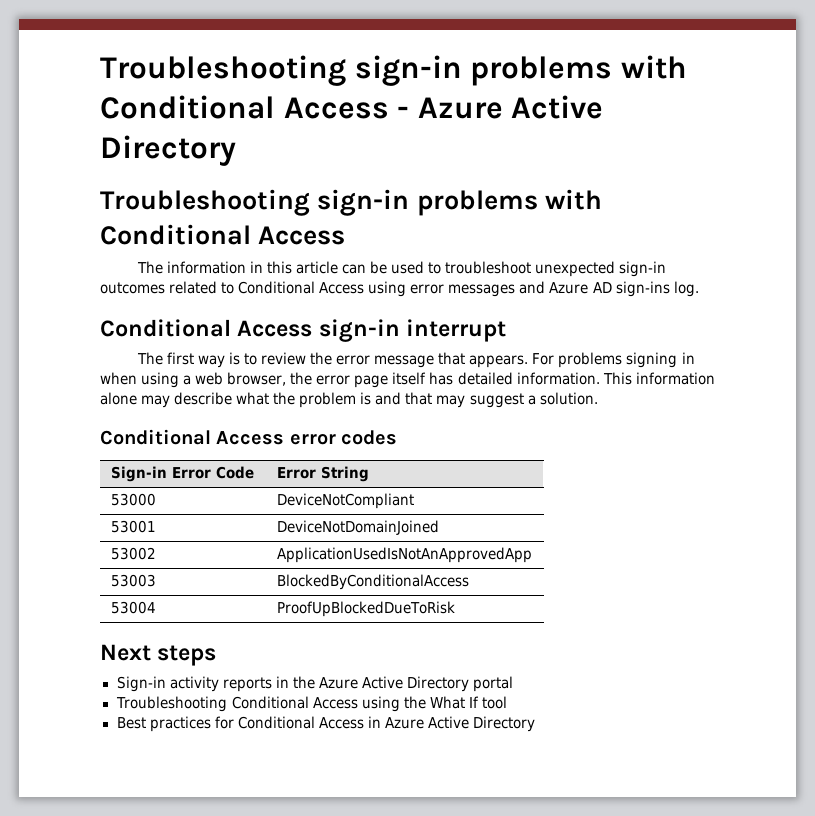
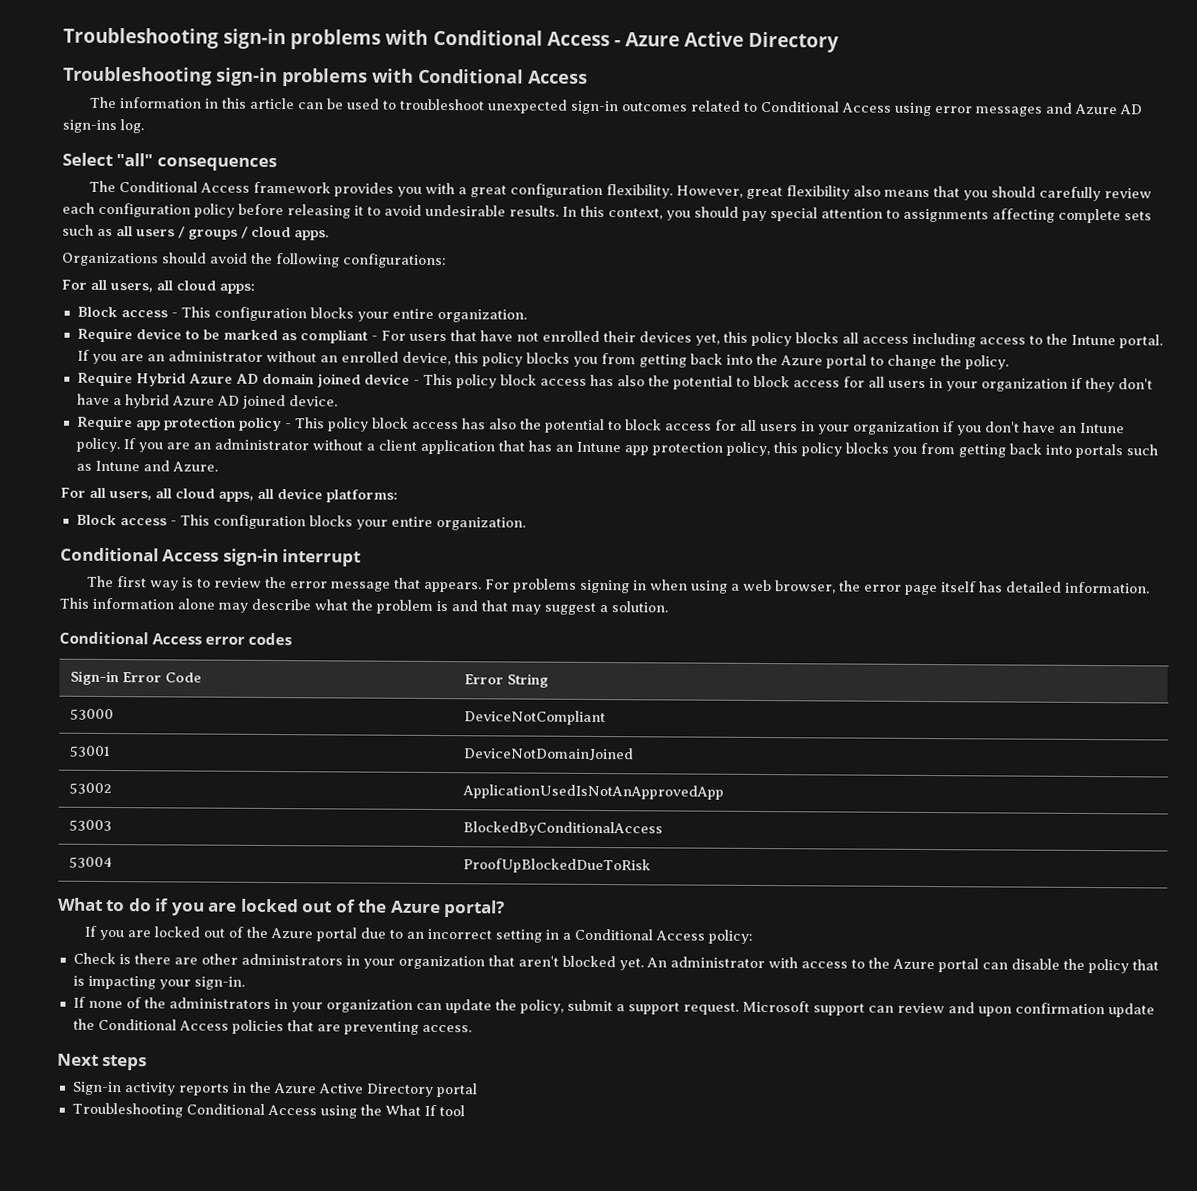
(699, 289) none -> [62,152,277,172] [88,180,1152,202] [62,202,1152,224] [62,224,329,241] [62,252,447,269] [61,279,255,294] [76,306,527,323] [76,327,1163,349] [76,349,1009,370] [76,371,1153,393] [76,393,338,410] [76,415,1125,436] [75,437,1158,459] [75,460,218,472] [60,487,398,503] [75,514,526,531] // Select "all" consequences // The Conditional Access framework provides you with a great configuration flexibility. However, great flexibility also means that you should carefully review each configuration policy before releasing it to avoid undesirable results. In this context, you should pay special attention to assignments affecting complete sets such as all users / groups / cloud apps. // Organizations should avoid the following configurations: // For all users, all cloud apps: // Block access - This configuration blocks your entire organization. // Require device to be marked as compliant - For users that have not enrolled their devices yet, this policy blocks all access including access to the Intune portal. If you are an administrator without an enrolled device, this policy blocks you from getting back into the Azure portal to change the policy. // Require Hybrid Azure AD domain joined device - This policy block access has also the potential to block access for all users in your organization if they don't have a hybrid Azure AD joined device. // Require app protection policy - This policy block access has also the potential to block access for all users in your organization if you don't have an Intune policy. If you are an administrator without a client application that has an Intune app protection policy, this policy blocks you from getting back into portals such as Intune and Azure. // For all users, all cloud apps, all device platforms: // Block access - This configuration blocks your entire organization.
(455, 609) none -> [58,897,506,918] [83,925,753,944] [72,952,1159,974] [72,975,245,990] [72,996,1155,1018] [72,1018,472,1035] // What to do if you are locked out of the Azure portal? // If you are locked out of the Azure portal due to an incorrect setting in a Conditional Access policy: // Check is there are other administrators in your organization that aren't blocked yet. An administrator with access to the Azure portal can disable the policy that is impacting your sign-in. // If none of the administrators in your organization can update the policy, submit a support request. Microsoft support can review and upon confirmation update the Conditional Access policies that are preventing access.
[116,716,535,732] // Best practices for Conditional Access in Azure Active Directory -> (465, 1111) none

